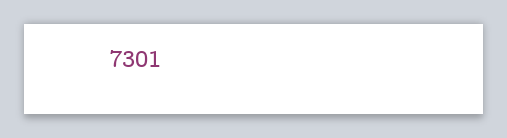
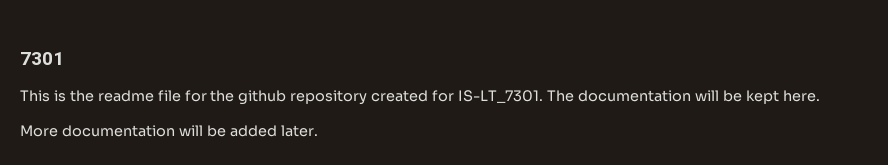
(161, 58) none -> [20,90,820,105] [20,125,318,137] // This is the readme file for the github repository created for IS-LT_7301. The documentation will be kept here. // More documentation will be added later.

